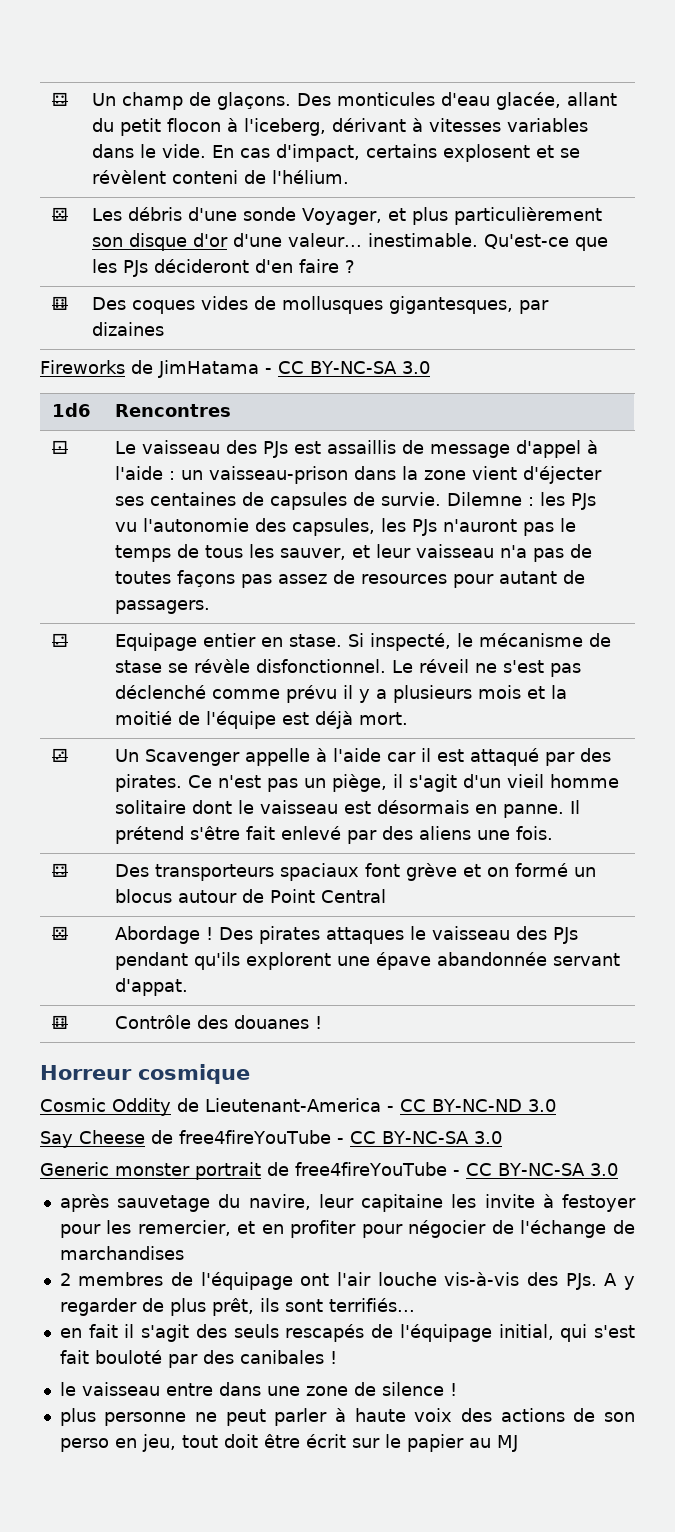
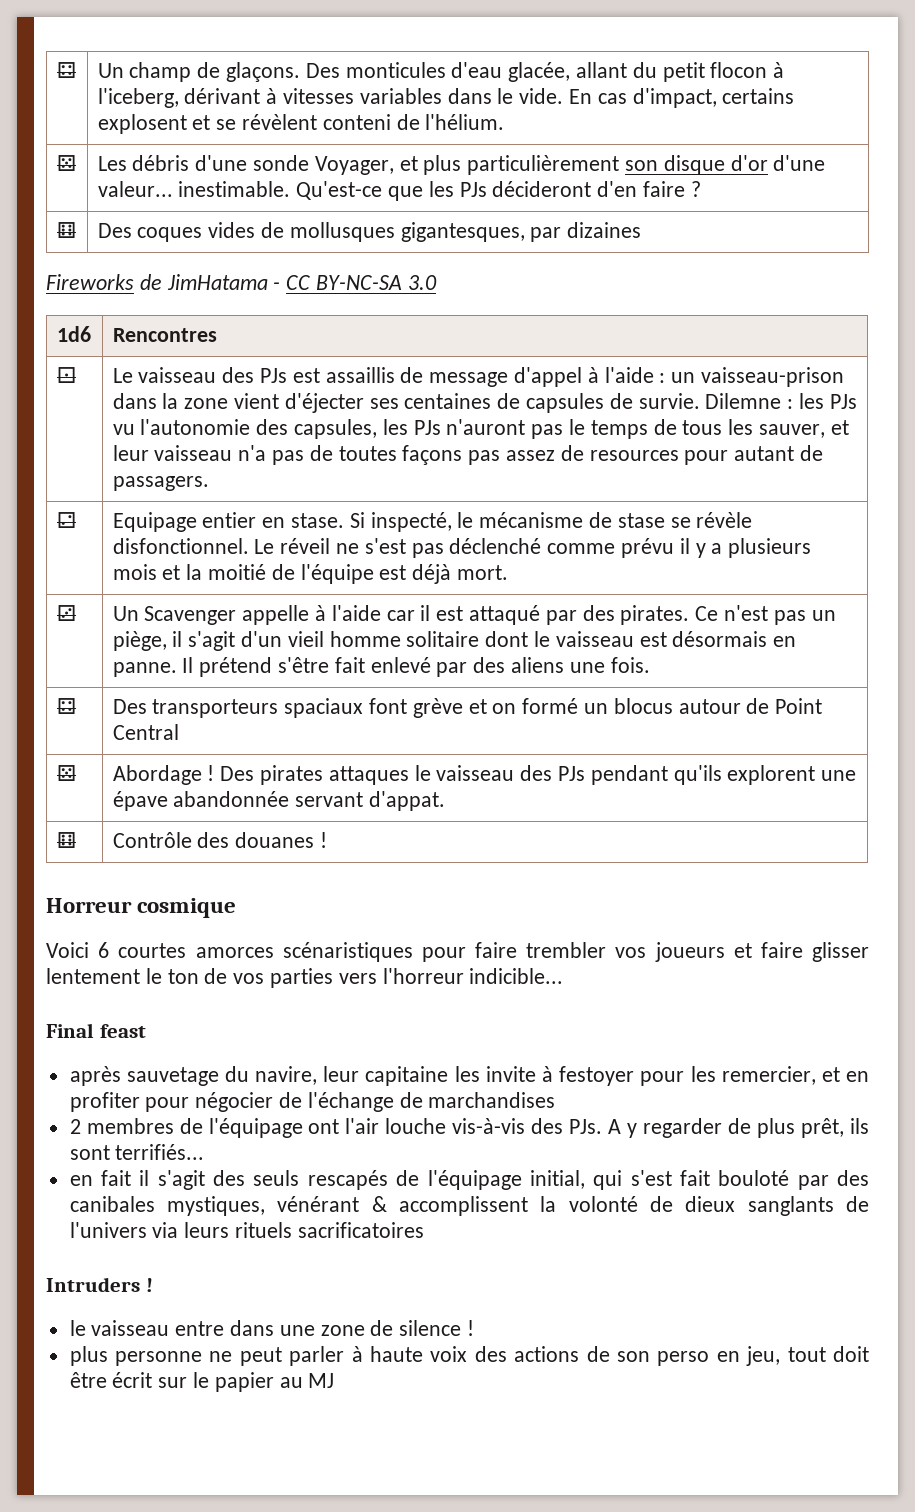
[40,1098,556,1116] [40,1130,502,1148] [40,1162,618,1180] Cosmic Oddity de Lieutenant-America - CC BY-NC-ND 3.0 // Say Cheese de free4fireYouTube - CC BY-NC-SA 3.0 // Generic monster portrait de free4fireYouTube - CC BY-NC-SA 3.0 -> [46,942,869,962] [46,968,564,988] [46,1023,146,1038] Voici 6 courtes amorces scénaristiques pour faire trembler vos joueurs et faire glisser lentement le ton de vos parties vers l'horreur indicible... // Final feast
(324, 1357) none -> [166,1196,870,1216] [69,1222,424,1238] [46,1277,140,1292] mystiques, vénérant & accomplissent la volonté de dieux sanglants de l'univers via leurs rituels sacrificatoires // Intruders

